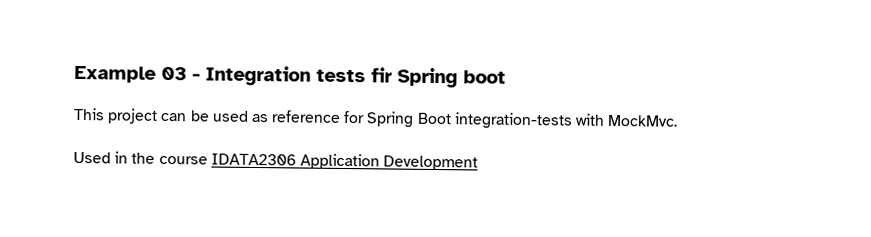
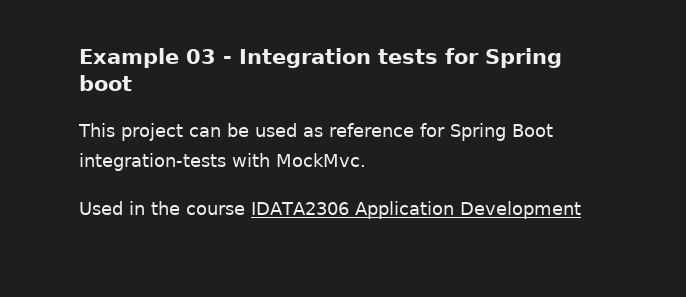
[371,67,393,83] fir -> [445,48,479,64] for

